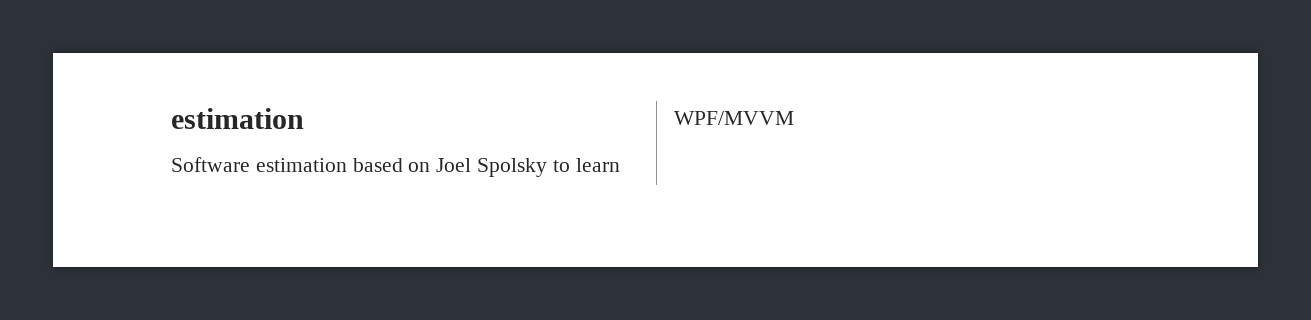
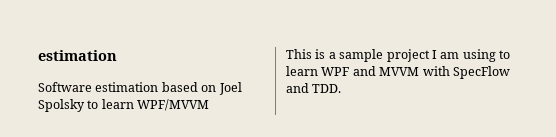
(794, 118) none -> [286,49,510,62] [286,66,510,79] [286,83,342,93] // This is a sample project I am using to learn WPF and MVVM with SpecFlow and TDD.

